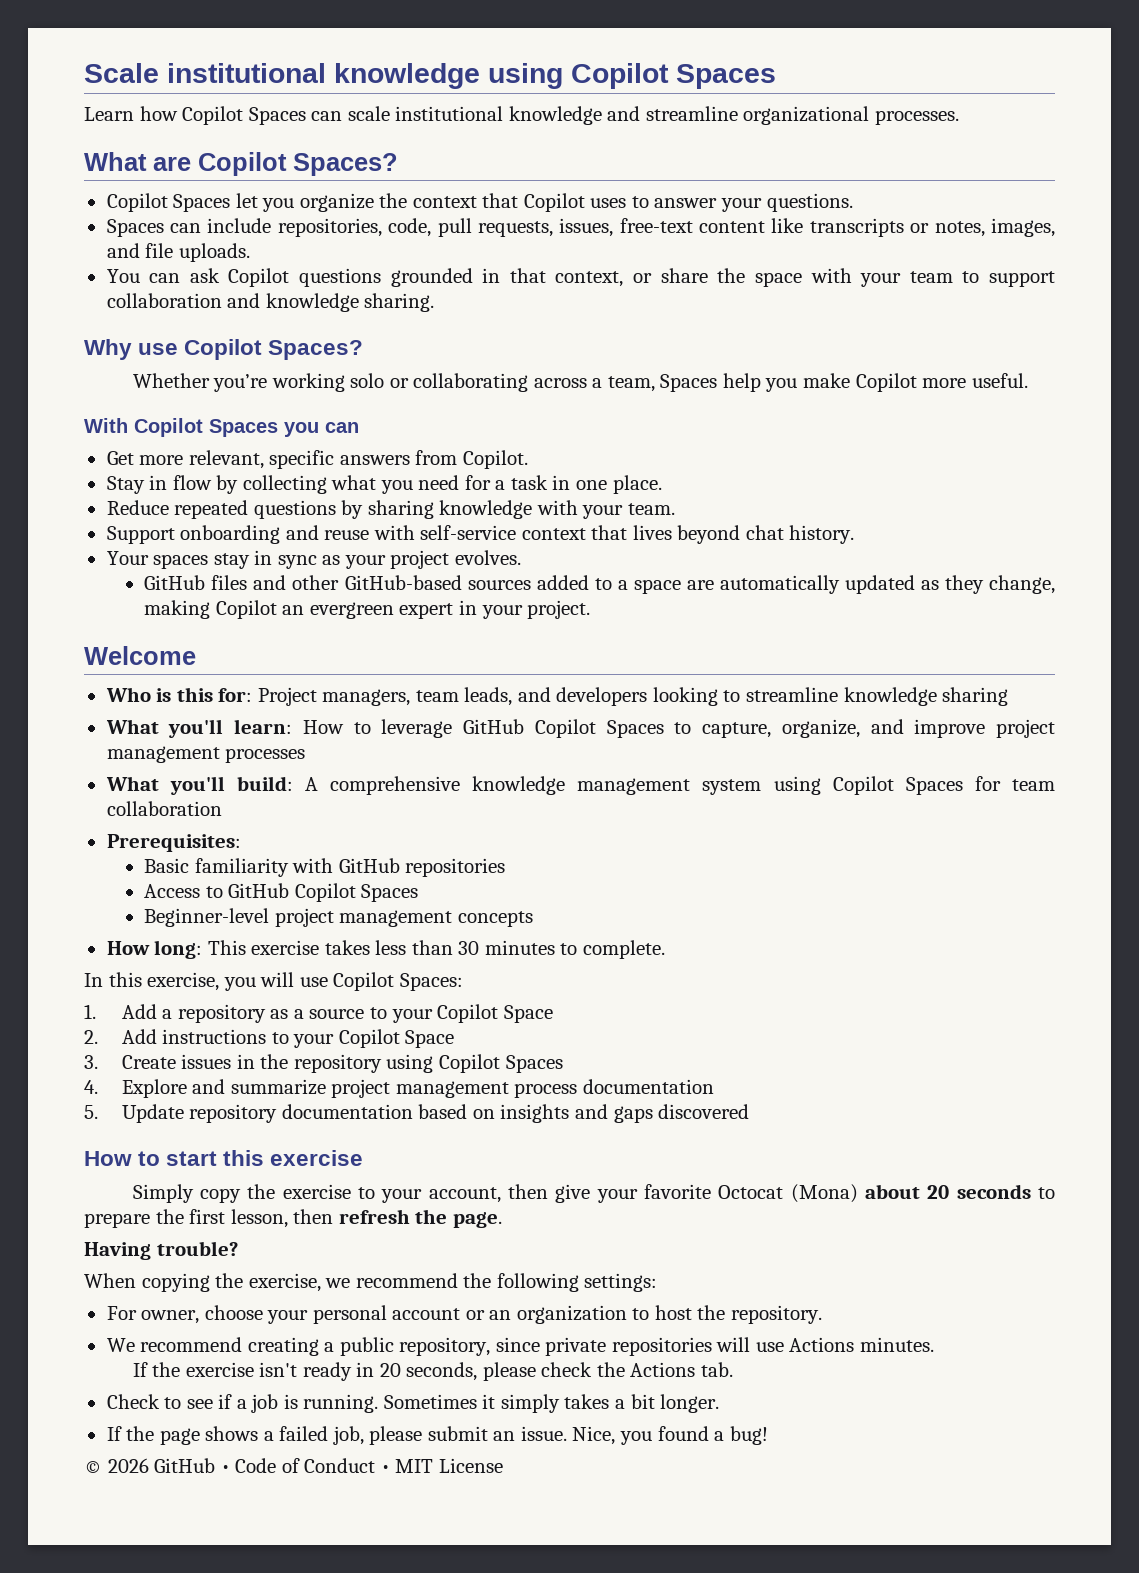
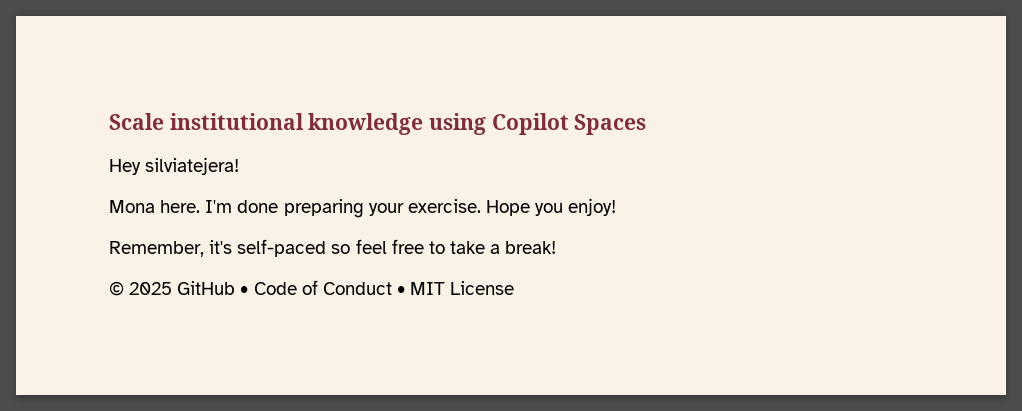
[84,106,959,125] [84,152,398,176] [106,193,853,212] [106,218,1056,237] [106,243,250,262] [106,268,1055,287] [106,293,435,312] [84,339,364,360] [132,373,1028,392] [84,418,359,437] [106,450,528,469] [106,475,662,494] [106,500,675,519] [106,525,855,544] [106,550,521,569] [144,575,1055,594] [144,600,591,619] [84,646,196,665] [105,687,1009,706] [105,719,1056,738] [106,746,306,763] [105,776,1056,795] [106,801,222,816] [106,834,241,852] [144,858,506,877] [144,883,419,902] [144,908,533,927] [106,940,665,959] [84,972,463,991] [84,1004,553,1023] [84,1029,455,1048] [84,1054,563,1073] [84,1079,714,1098] [84,1104,750,1123] [84,1150,364,1166] [132,1184,1055,1203] [84,1209,502,1228] [84,1241,238,1260] [84,1273,658,1292] [106,1305,822,1324] [106,1337,934,1356] [132,1362,734,1381] [106,1394,720,1413] [106,1426,768,1445] Learn how Copilot Spaces can scale institutional knowledge and streamline organizational processes. // What are Copilot Spaces? // Copilot Spaces let you organize the context that Copilot uses to answer your questions. // Spaces can include repositories, code, pull requests, issues, free-text content like transcripts or notes, images, and file uploads. // You can ask Copilot questions grounded in that context, or share the space with your team to support collaboration and knowledge sharing. // Why use Copilot Spaces? // Whether you’re working solo or collaborating across a team, Spaces help you make Copilot more useful. // With Copilot Spaces you can // Get more relevant, specific answers from Copilot. // Stay in flow by collecting what you need for a task in one place. // Reduce repeated questions by sharing knowledge with your team. // Support onboarding and reuse with self-service context that lives beyond chat history. // Your spaces stay in sync as your project evolves. // GitHub files and other GitHub-based sources added to a space are automatically updated as they change, making Copilot an evergreen expert in your project. // Welcome // Who is this for: Project managers, team leads, and developers looking to streamline knowledge sharing // What you'll learn: How to leverage GitHub Copilot Spaces to capture, organize, and improve project management processes // What you'll build: A comprehensive knowledge management system using Copilot Spaces for team collaboration // Prerequisites: // Basic familiarity with GitHub repositories // Access to GitHub Copilot Spaces // Beginner-level project management concepts // How long: This exercise takes less than 30 minutes to complete. // In this exercise, you will use Copilot Spaces: // 1. Add a repository as a source to your Copilot Space // 2. Add instructions to your Copilot Space // 3. Create issues in the repository using Copilot Spaces // 4. Explore and summarize project management process documentation // 5. Update repository documentation based on insights and gaps discovered // How to start this exercise // Simply copy the exercise to your account, then give your favorite Octocat (Mona) about 20 seconds to prepare the first lesson, then refresh the page. // Having trouble? // When copying the exercise, we recommend the following settings: // For owner, choose your personal account or an organization to host the repository. // We recommend creating a public repository, since private repositories will use Actions minutes. // If the exercise isn't ready in 20 seconds, please check the Actions tab. // Check to see if a job is running. Sometimes it simply takes a bit longer. // If the page shows a failed job, please submit an issue. Nice, you found a bug! -> [109,157,240,175] [109,198,617,218] [109,239,557,257] Hey silviatejera! // Mona here. I'm done preparing your exercise. Hope you enjoy! // Remember, it's self-paced so feel free to take a break!
[107,1458,149,1473] 2026 -> [129,282,173,295] 2025

